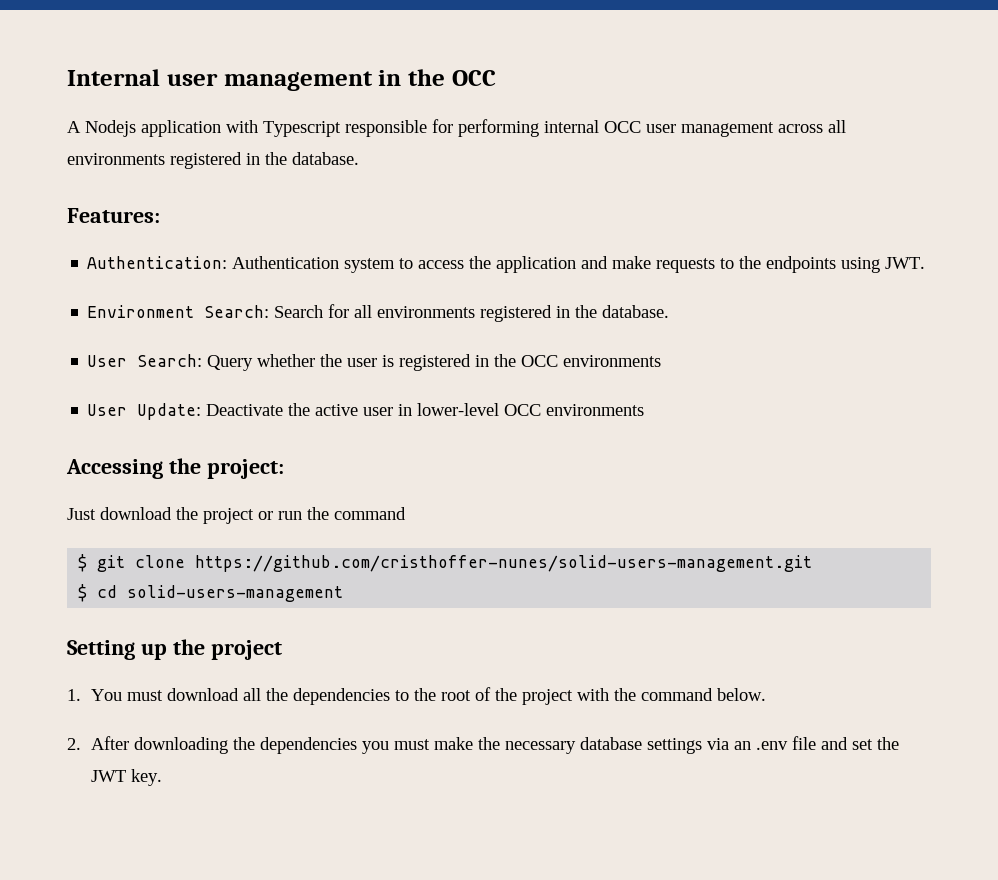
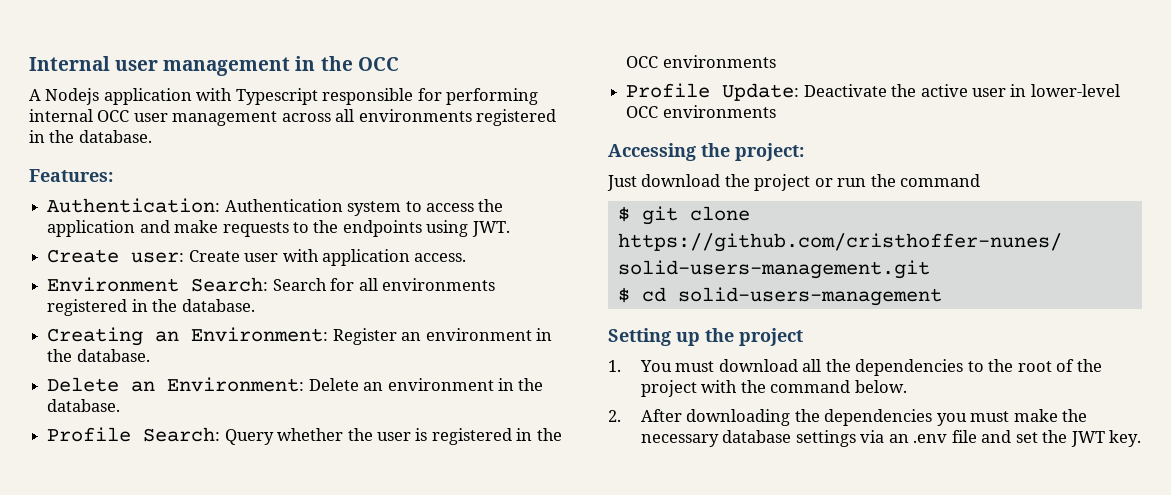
(926, 263) none -> [47,249,467,266] // Create user: Create user with application access.
[87,355,128,367] User -> [47,327,552,346] [47,349,150,362] [47,377,544,392] [47,399,121,412] [47,427,132,442] Creating an Environment: Register an environment in the database. // Delete an Environment: Delete an environment in the database. // Profile
[87,404,128,416] User -> [626,83,711,98] Profile

